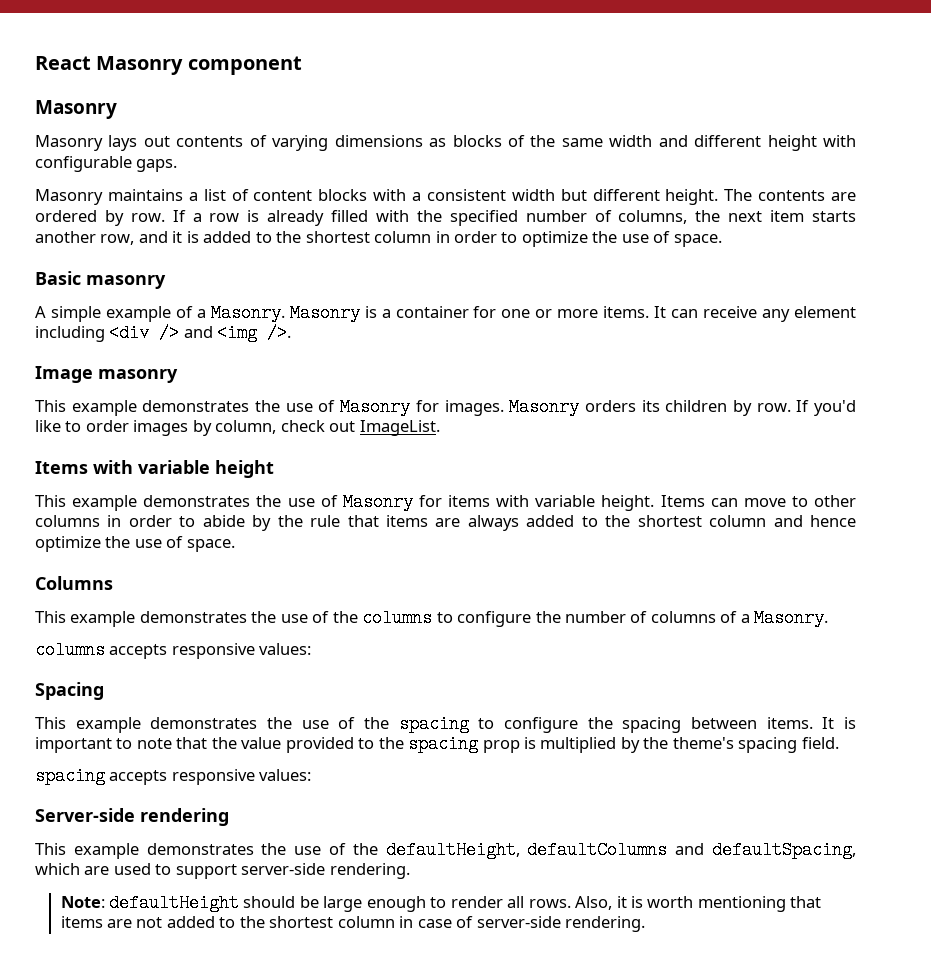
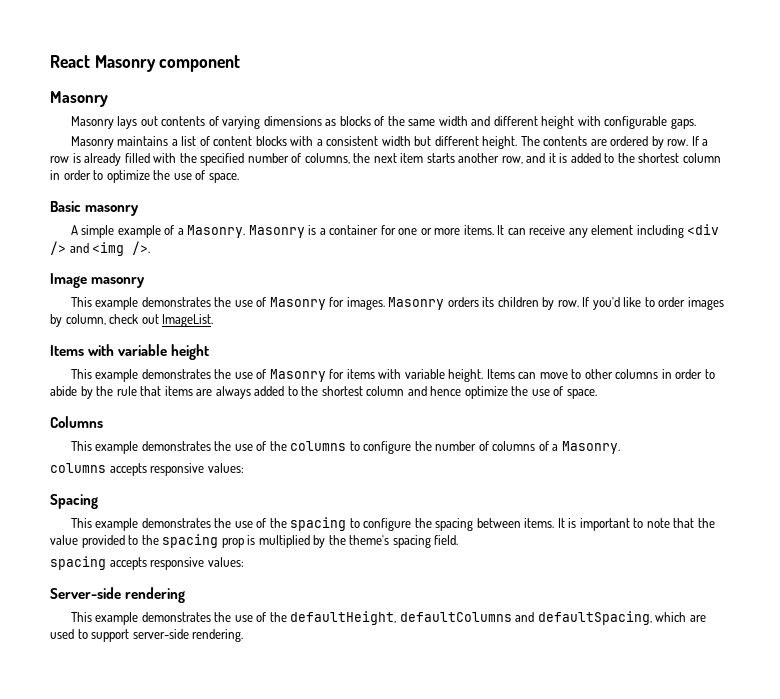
[60,894,822,912] [60,916,645,932] // Note: defaultHeight should be large enough to render all rows. Also, it is worth mentioning that items are not added to the shortest column in case of server-side rendering. -> (244, 635) none

